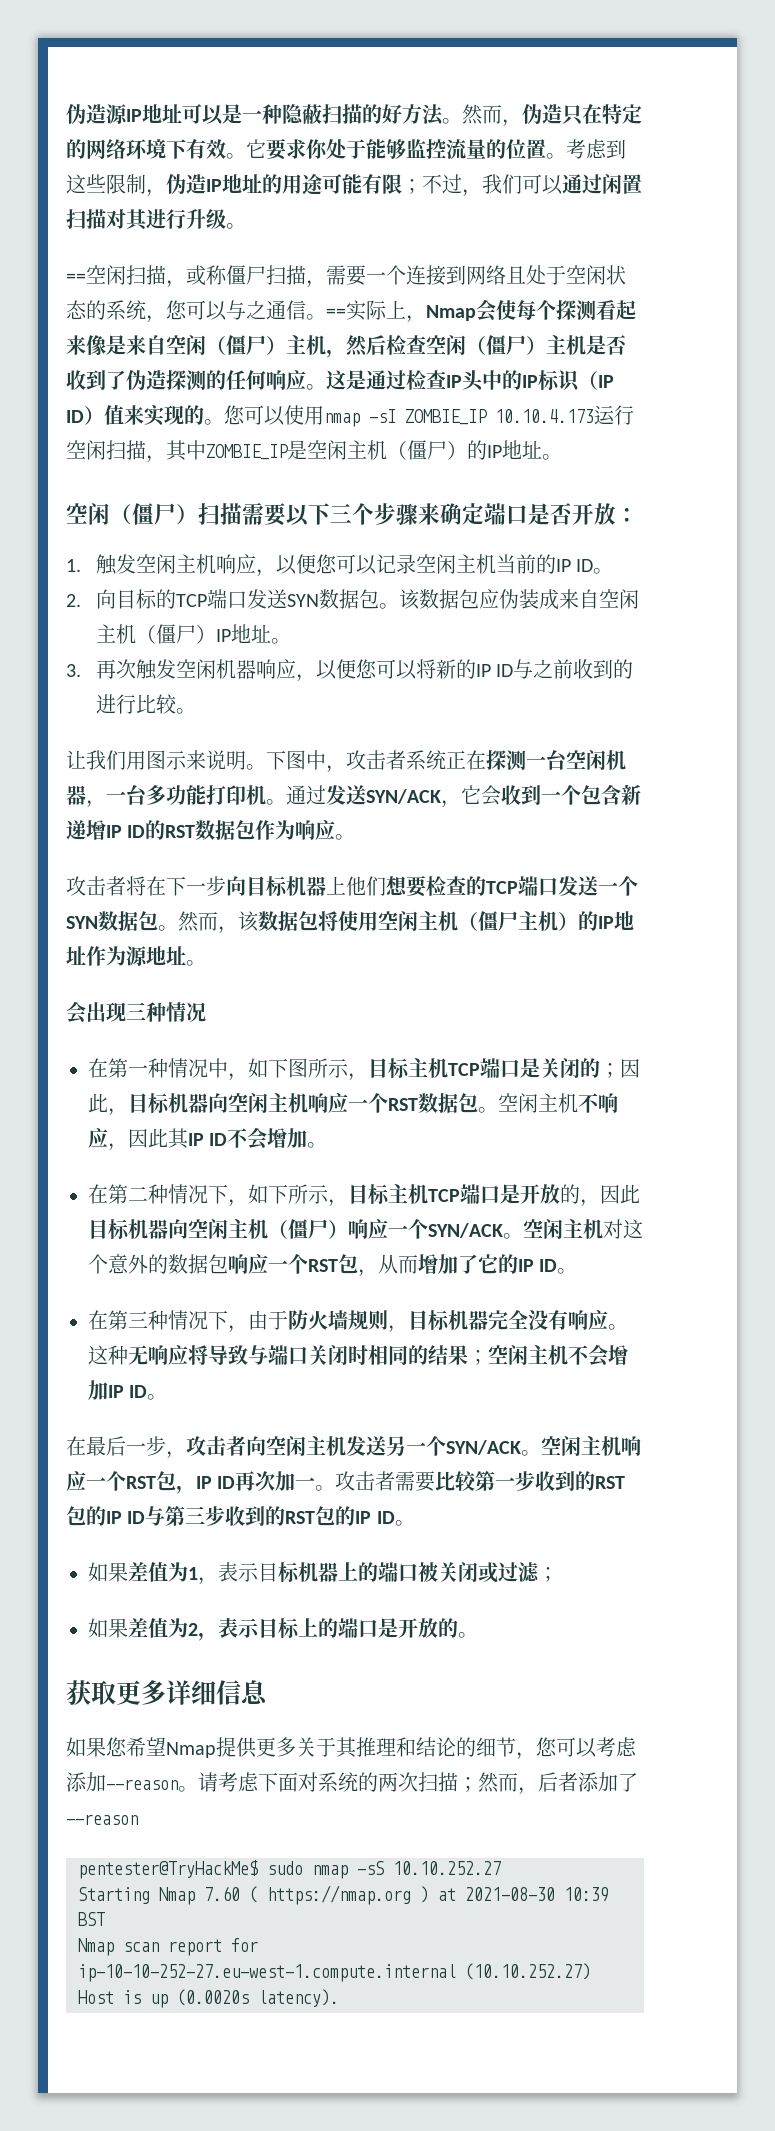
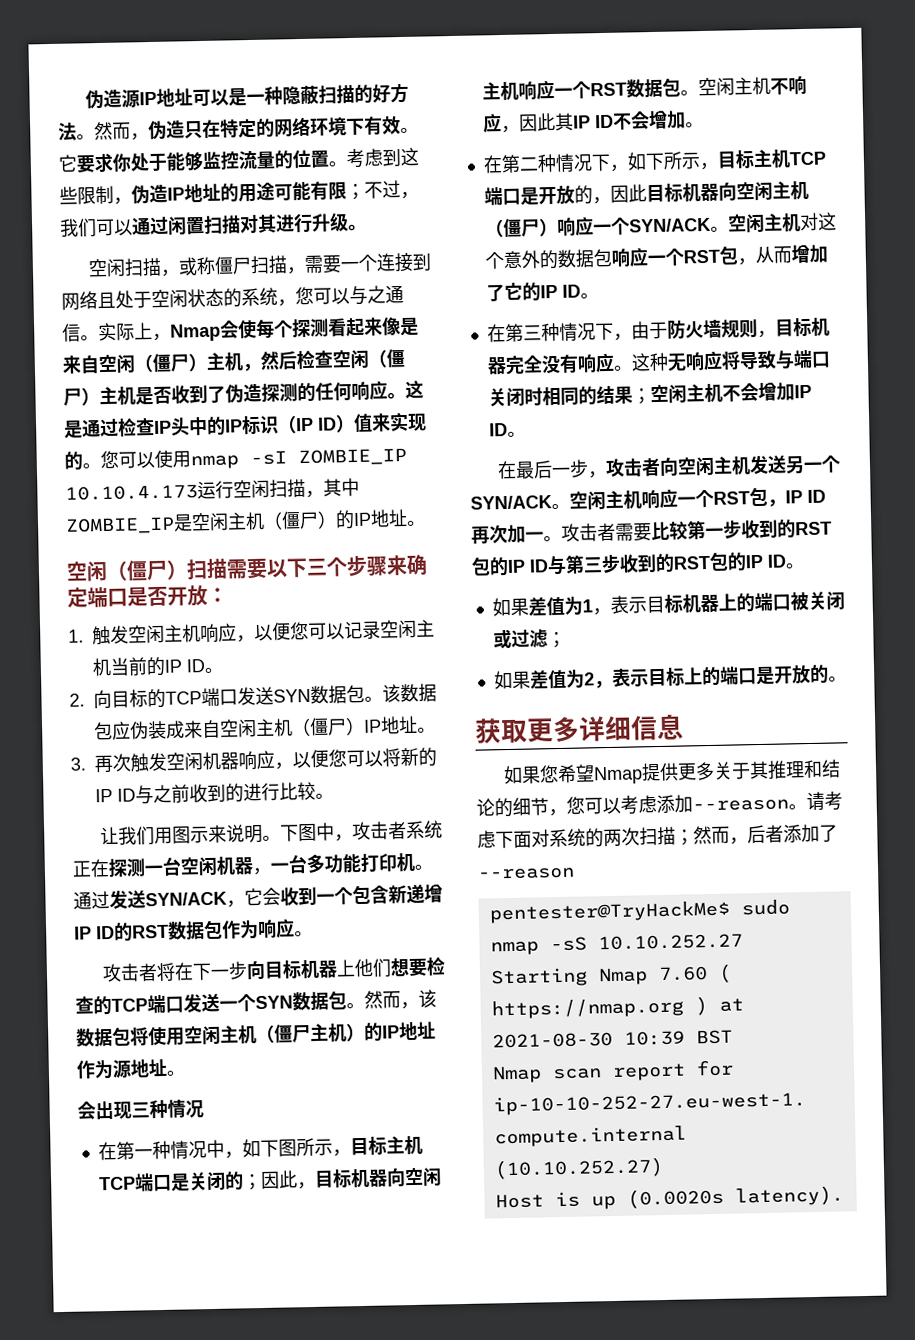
[66,273,86,283] == -> (367, 227) none
[326,308,346,318] == -> (99, 338) none

